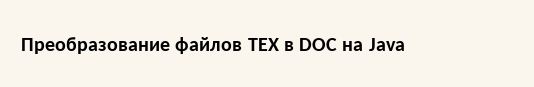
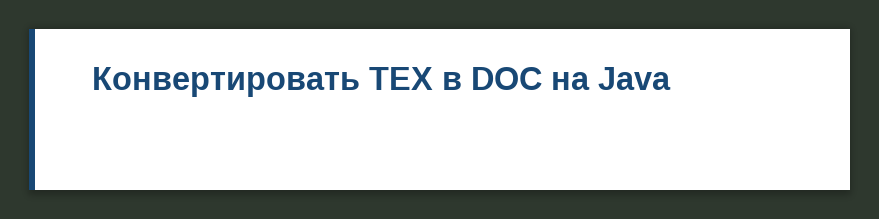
[21,37,243,54] Преобразование файлов -> [92,67,360,97] Конвертировать

